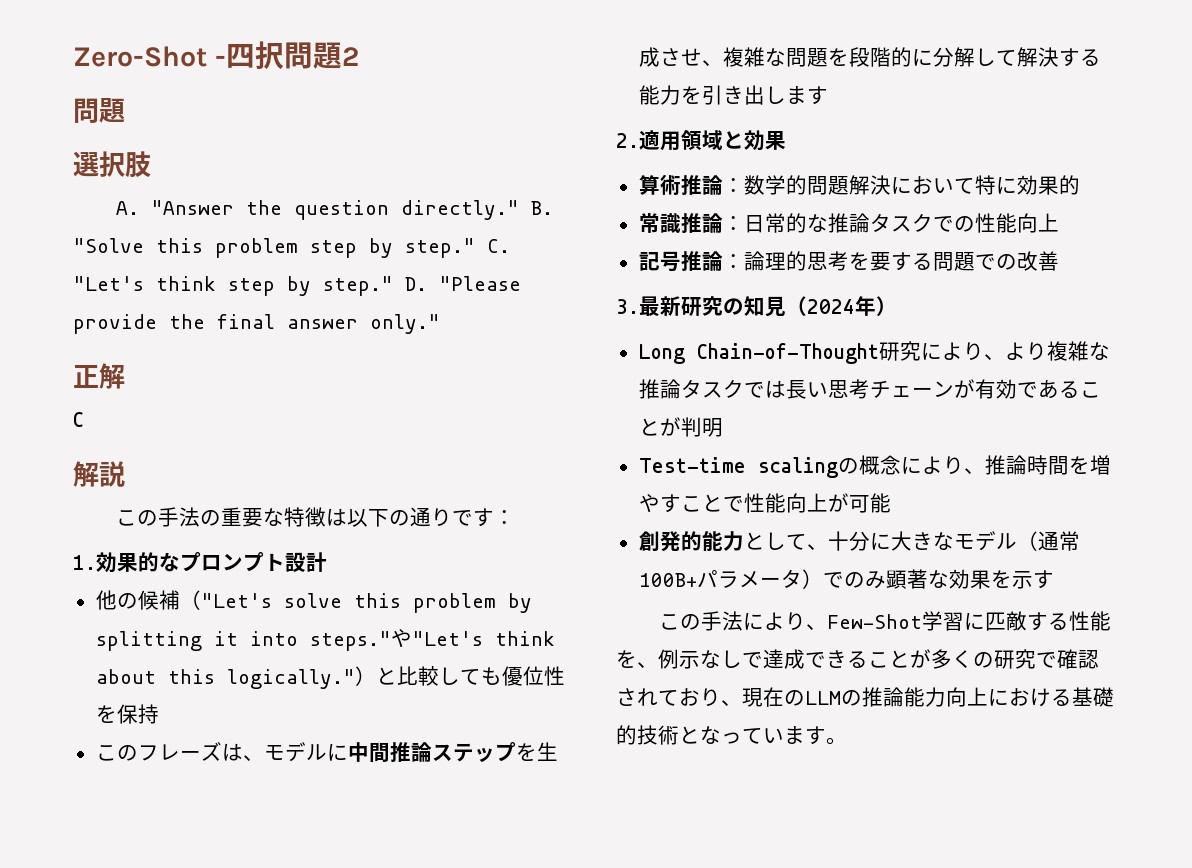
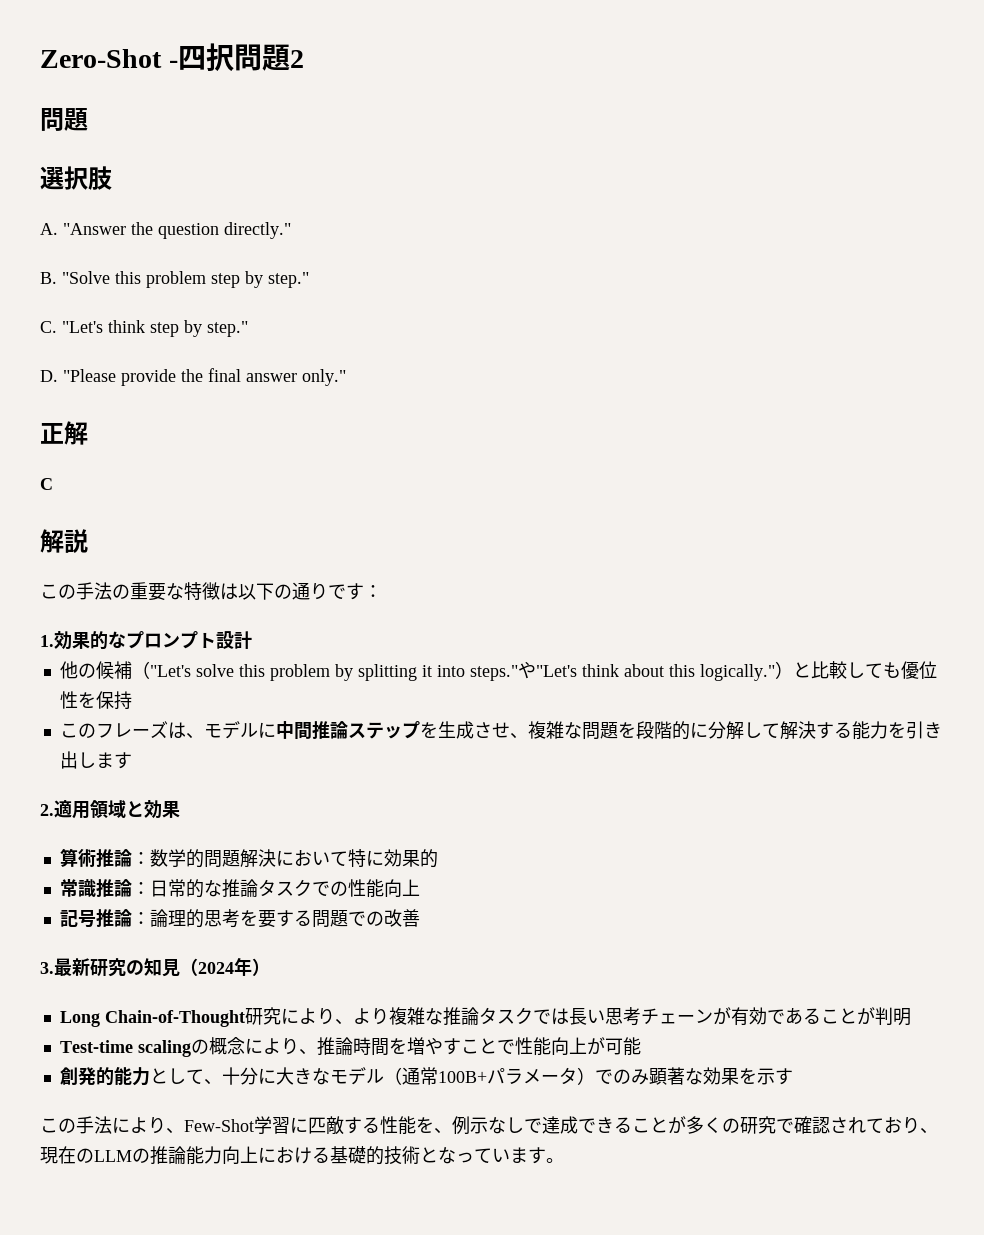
(520, 210) none -> (291, 230) //
(475, 248) none -> (309, 280) //
(393, 286) none -> (248, 329) //

